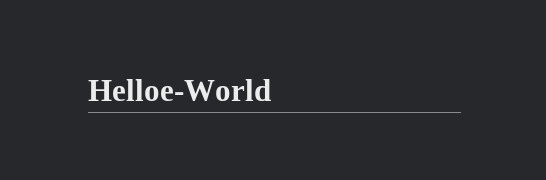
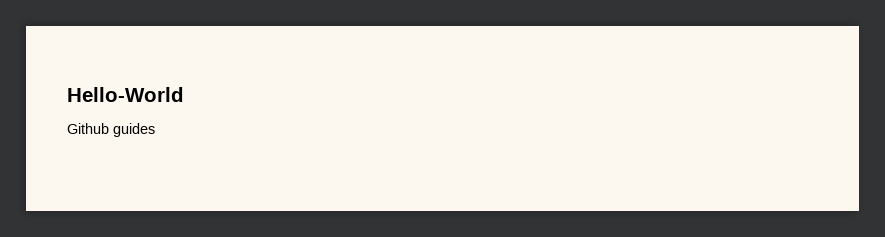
[88,79,271,101] Helloe-World -> [67,87,184,102] [67,123,155,137] Hello-World // Github guides

